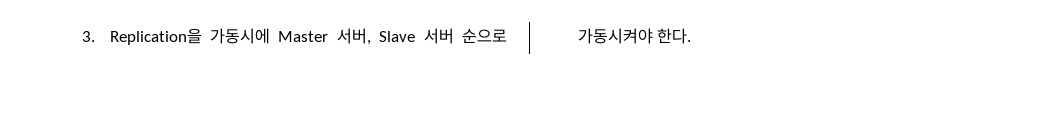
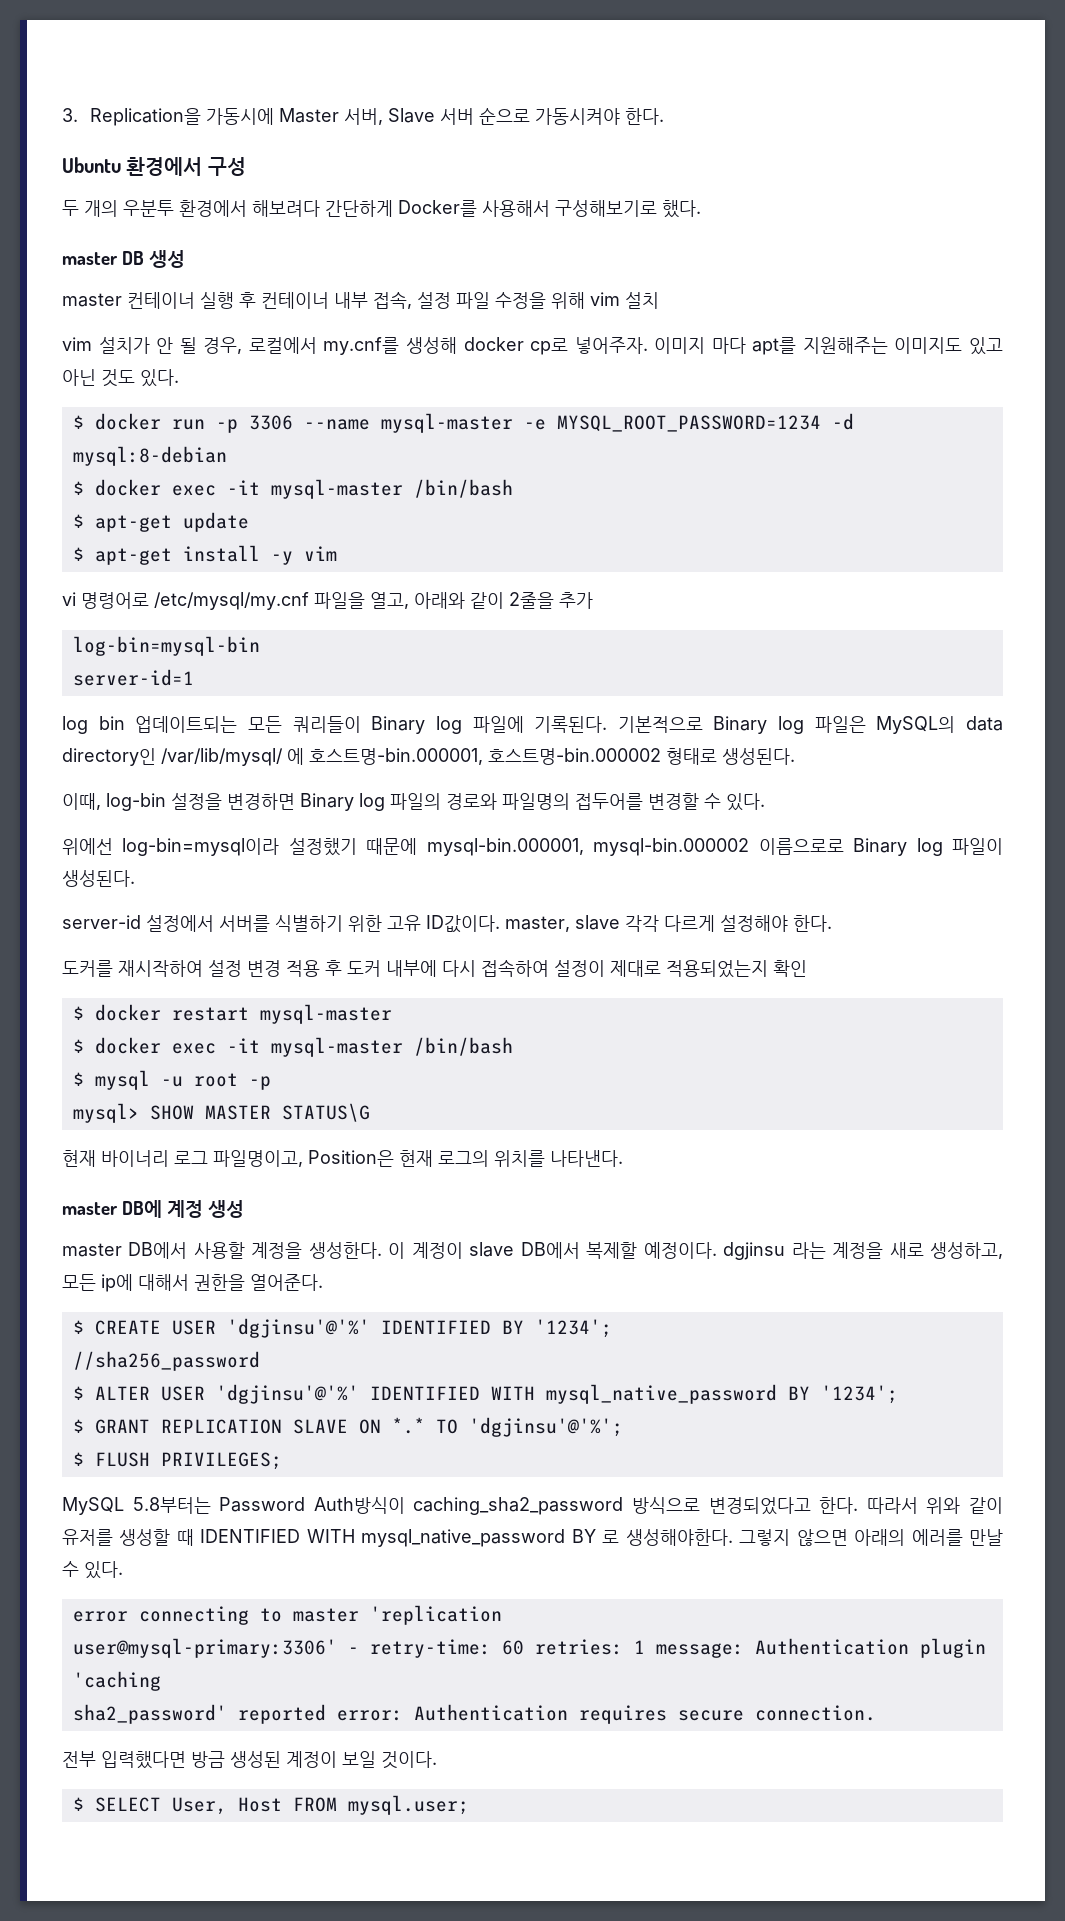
(692, 36) none -> [62,157,246,176] [62,200,701,218] [62,250,186,268] [62,291,659,309] [62,337,1003,355] [62,369,179,387] [72,413,854,433] [72,446,227,466] [72,479,513,499] [72,512,249,532] [72,545,337,565] [62,592,593,610] [72,636,260,656] [72,669,194,686] [62,716,1003,734] [62,748,795,766] [62,793,765,811] [62,838,1004,856] [62,870,135,887] [62,915,832,933] [62,959,807,978] [72,1004,392,1024] [72,1037,513,1057] [72,1070,271,1090] [72,1103,370,1123] [62,1150,623,1167] [62,1200,245,1218] [62,1242,1004,1260] [62,1274,323,1292] [72,1318,612,1338] [72,1351,260,1371] [72,1384,898,1404] [72,1417,623,1437] [72,1452,282,1470] [62,1497,1004,1515] [62,1529,1003,1547] [62,1561,123,1579] [72,1605,502,1625] [72,1638,986,1658] [72,1671,161,1691] [72,1704,876,1724] [62,1751,437,1769] [72,1795,469,1815] // Ubuntu 환경에서 구성 // 두 개의 우분투 환경에서 해보려다 간단하게 Docker를 사용해서 구성해보기로 했다. // master DB 생성 // master 컨테이너 실행 후 컨테이너 내부 접속, 설정 파일 수정을 위해 vim 설치 // vim 설치가 안 될 경우, 로컬에서 my.cnf를 생성해 docker cp로 넣어주자. 이미지 마다 apt를 지원해주는 이미지도 있고 아닌 것도 있다. // $ docker run -p 3306 --name mysql-master -e MYSQL_ROOT_PASSWORD=1234 -d mysql:8-debian // $ docker exec -it mysql-master /bin/bash // $ apt-get update // $ apt-get install -y vim // vi 명령어로 /etc/mysql/my.cnf 파일을 열고, 아래와 같이 2줄을 추가 // log-bin=mysql-bin // server-id=1 // log bin 업데이트되는 모든 쿼리들이 Binary log 파일에 기록된다. 기본적으로 Binary log 파일은 MySQL의 data directory인 /var/lib/mysql/ 에 호스트명-bin.000001, 호스트명-bin.000002 형태로 생성된다. // 이때, log-bin 설정을 변경하면 Binary log 파일의 경로와 파일명의 접두어를 변경할 수 있다. // 위에선 log-bin=mysql이라 설정했기 때문에 mysql-bin.000001, mysql-bin.000002 이름으로로 Binary log 파일이 생성된다. // server-id 설정에서 서버를 식별하기 위한 고유 ID값이다. master, slave 각각 다르게 설정해야 한다. // 도커를 재시작하여 설정 변경 적용 후 도커 내부에 다시 접속하여 설정이 제대로 적용되었는지 확인 // $ docker restart mysql-master // $ docker exec -it mysql-master /bin/bash // $ mysql -u root -p // mysql> SHOW MASTER STATUS\G // 현재 바이너리 로그 파일명이고, Position은 현재 로그의 위치를 나타낸다. // master DB에 계정 생성 // master DB에서 사용할 계정을 생성한다. 이 계정이 slave DB에서 복제할 예정이다. dgjinsu 라는 계정을 새로 생성하고, 모든 ip에 대해서 권한을 열어준다. // $ CREATE USER 'dgjinsu'@'%' IDENTIFIED BY '1234'; // //sha256_password // $ ALTER USER 'dgjinsu'@'%' IDENTIFIED WITH mysql_native_password BY '1234'; // $ GRANT REPLICATION SLAVE ON *.* TO 'dgjinsu'@'%'; // $ FLUSH PRIVILEGES; // MySQL 5.8부터는 Password Auth방식이 caching_sha2_password 방식으로 변경되었다고 한다. 따라서 위와 같이 유저를 생성할 때 IDENTIFIED WITH mysql_native_password BY 로 생성해야한다. 그렇지 않으면 아래의 에러를 만날 수 있다. // error connecting to master 'replication // user@mysql-primary:3306' - retry-time: 60 retries: 1 message: Authentication plugin 'caching // sha2_password' reported error: Authentication requires secure connection. // 전부 입력했다면 방금 생성된 계정이 보일 것이다. // $ SELECT User, Host FROM mysql.user;

